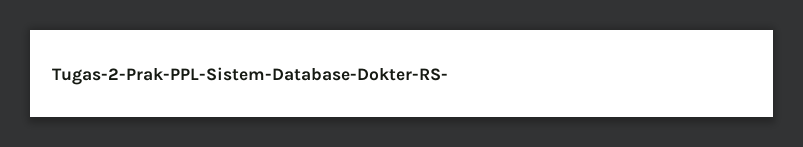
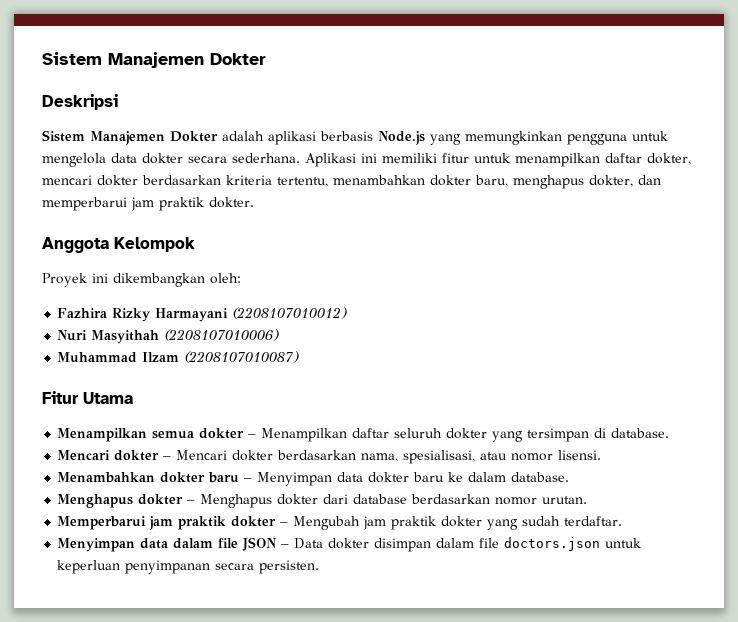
[52,67,448,85] Tugas-2-Prak-PPL-Sistem-Database-Dokter-RS- -> [42,52,266,68] [42,94,118,110] [42,130,668,145] [42,153,691,167] [42,175,661,189] [42,197,254,211] [42,237,195,253] [42,273,241,287] [57,307,348,322] [57,329,280,344] [57,351,300,363] [42,391,133,404] [57,428,670,442] [57,450,602,464] [57,472,570,486] [57,494,588,508] [57,516,623,530] [57,537,642,552] [57,560,320,574] Sistem Manajemen Dokter // Deskripsi // Sistem Manajemen Dokter adalah aplikasi berbasis Node.js yang memungkinkan pengguna untuk mengelola data dokter secara sederhana. Aplikasi ini memiliki fitur untuk menampilkan daftar dokter, mencari dokter berdasarkan kriteria tertentu, menambahkan dokter baru, menghapus dokter, dan memperbarui jam praktik dokter. // Anggota Kelompok // Proyek ini dikembangkan oleh: // Fazhira Rizky Harmayani (2208107010012) // Nuri Masyithah (2208107010006) // Muhammad Ilzam (2208107010087) // Fitur Utama // Menampilkan semua dokter – Menampilkan daftar seluruh dokter yang tersimpan di database. // Mencari dokter – Mencari dokter berdasarkan nama, spesialisasi, atau nomor lisensi. // Menambahkan dokter baru – Menyimpan data dokter baru ke dalam database. // Menghapus dokter – Menghapus dokter dari database berdasarkan nomor urutan. // Memperbarui jam praktik dokter – Mengubah jam praktik dokter yang sudah terdaftar. // Menyimpan data dalam file JSON – Data dokter disimpan dalam file doctors.json untuk keperluan penyimpanan secara persisten.

